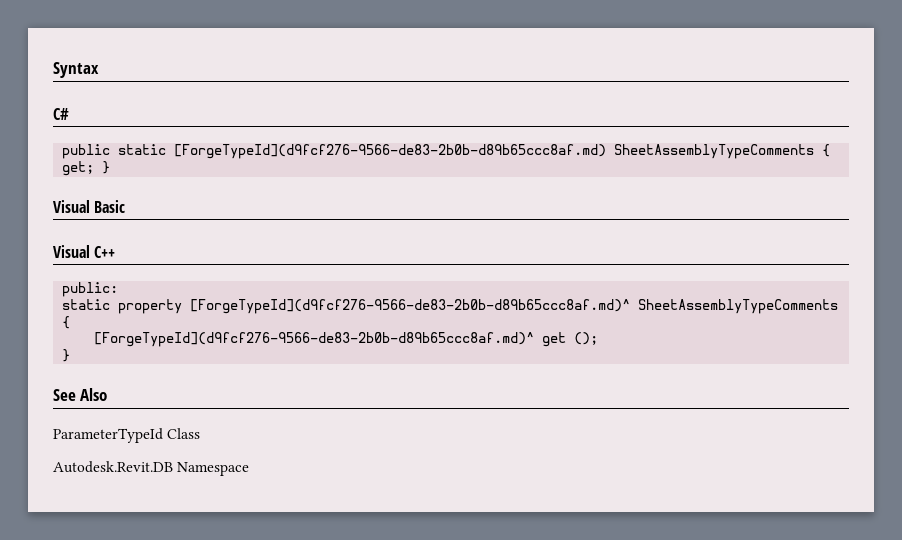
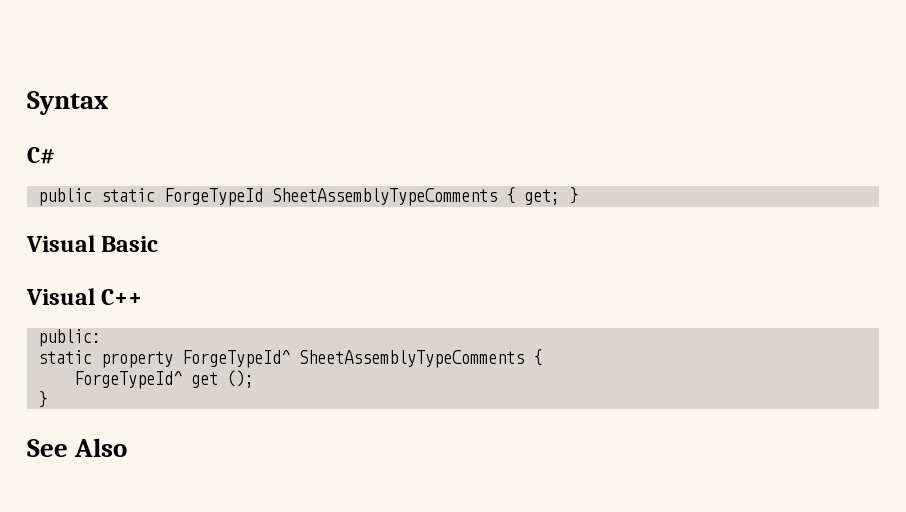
[174,144,607,159] [ForgeTypeId](d9fcf276-9566-de83-2b0b-d89b65ccc8af.md) -> [164,188,264,206] ForgeTypeId
[190,299,631,314] [ForgeTypeId](d9fcf276-9566-de83-2b0b-d89b65ccc8af.md)^ -> [182,350,291,368] ForgeTypeId^
[94,332,535,347] [ForgeTypeId](d9fcf276-9566-de83-2b0b-d89b65ccc8af.md)^ -> [74,371,183,389] ForgeTypeId^
[53,428,201,443] [53,461,250,476] // ParameterTypeId Class // Autodesk.Revit.DB Namespace -> (128, 447) none

